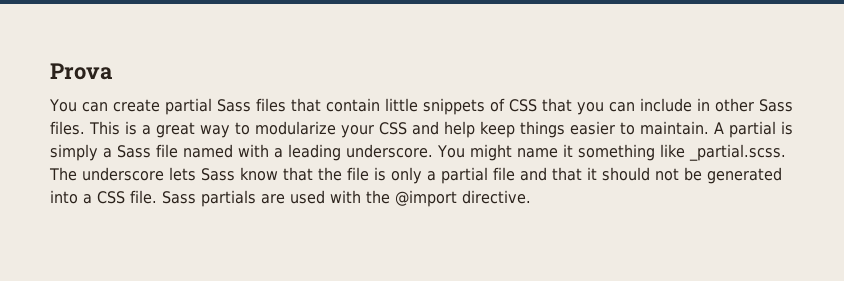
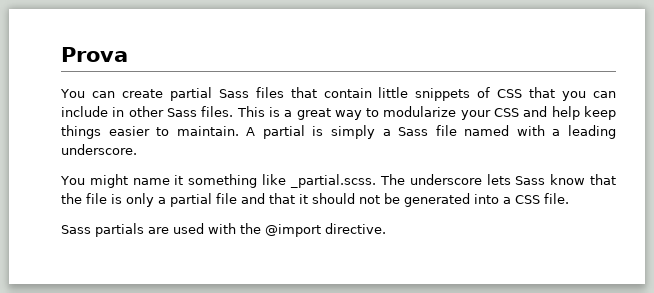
(433, 151) none -> (137, 149) //
(157, 197) none -> (569, 198) //

